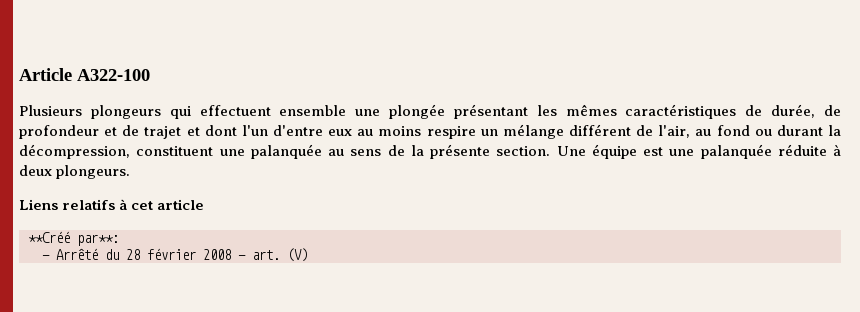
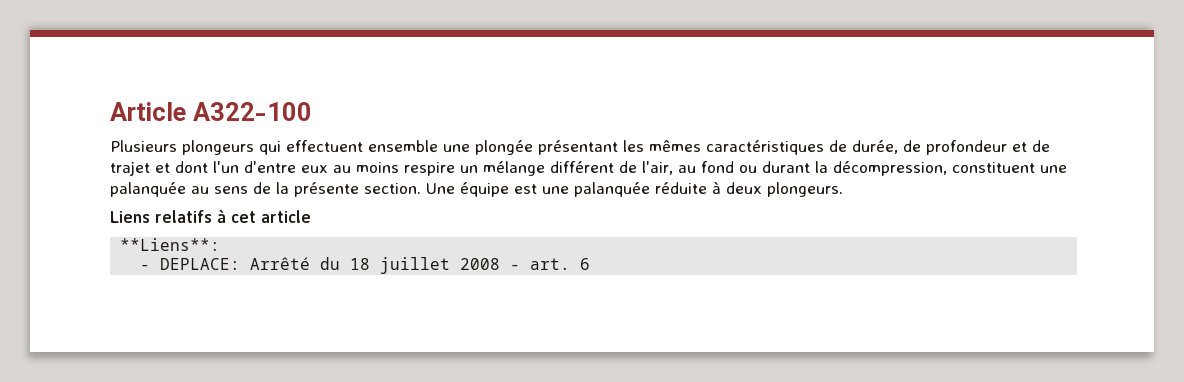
[28,231,119,246] [42,255,50,260] **Créé par**: // - -> [120,238,221,251] [140,258,241,270] **Liens**: // - DEPLACE:
[126,248,196,260] 28 février -> [350,257,451,274] 18 juillet
[287,248,308,262] (V) -> [580,258,591,270] 6

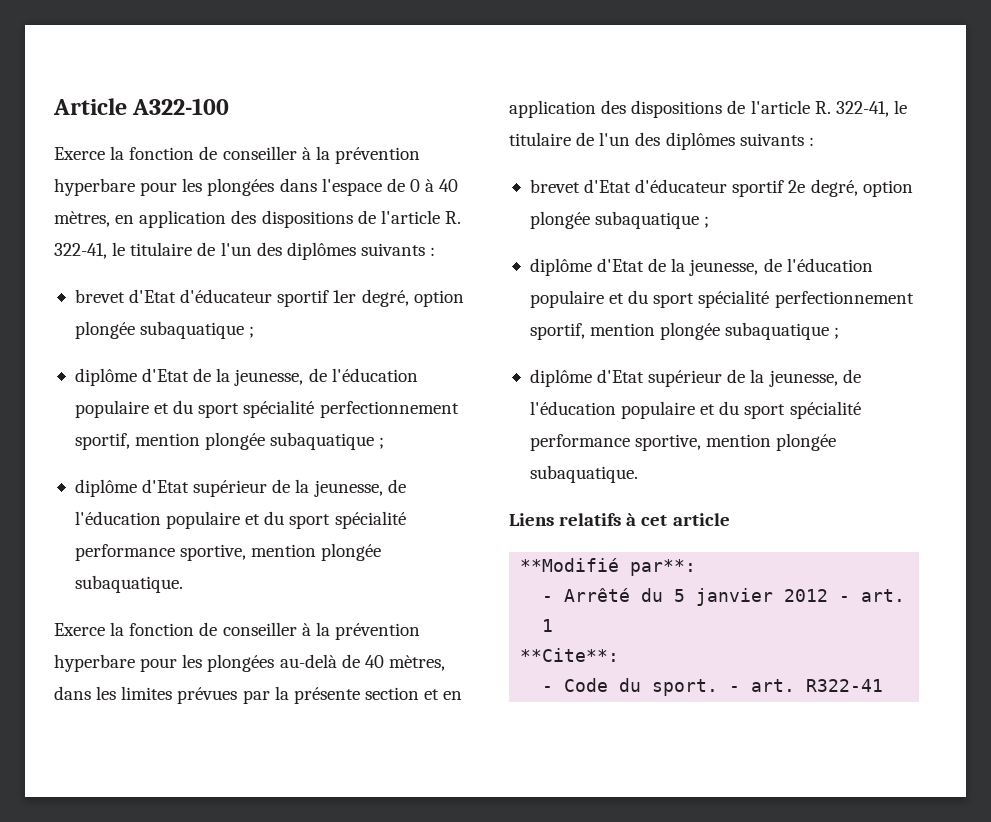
[110,140,1050,155] [110,161,1067,176] [110,181,843,197] Plusieurs plongeurs qui effectuent ensemble une plongée présentant les mêmes caractéristiques de durée, de profondeur et de trajet et dont l'un d'entre eux au moins respire un mélange différent de l'air, au fond ou durant la décompression, constituent une palanquée au sens de la présente section. Une équipe est une palanquée réduite à deux plongeurs. -> [54,146,420,164] [54,178,459,196] [54,210,461,228] [54,242,436,260] [74,289,464,307] [74,321,255,339] [74,368,418,386] [74,400,459,418] [74,432,385,450] [74,479,406,497] [74,511,406,529] [74,543,382,561] [74,575,183,593] [54,622,420,640] [54,654,445,672] [54,686,463,704] [509,100,907,118] [509,132,814,150] [529,179,913,197] [529,211,710,229] [529,258,873,276] [529,290,914,308] [529,322,840,340] [529,369,861,387] [529,401,861,419] [529,433,837,451] [529,465,638,483] Exerce la fonction de conseiller à la prévention hyperbare pour les plongées dans l'espace de 0 à 40 mètres, en application des dispositions de l'article R. 322-41, le titulaire de l'un des diplômes suivants : // brevet d'Etat d'éducateur sportif 1er degré, option plongée subaquatique ; // diplôme d'Etat de la jeunesse, de l'éducation populaire et du sport spécialité perfectionnement sportif, mention plongée subaquatique ; // diplôme d'Etat supérieur de la jeunesse, de l'éducation populaire et du sport spécialité performance sportive, mention plongée subaquatique. // Exerce la fonction de conseiller à la prévention hyperbare pour les plongées au-delà de 40 mètres, dans les limites prévues par la présente section et en application des dispositions de l'article R. 322-41, le titulaire de l'un des diplômes suivants : // brevet d'Etat d'éducateur sportif 2e degré, option plongée subaquatique ; // diplôme d'Etat de la jeunesse, de l'éducation populaire et du sport spécialité perfectionnement sportif, mention plongée subaquatique ; // diplôme d'Etat supérieur de la jeunesse, de l'éducation populaire et du sport spécialité performance sportive, mention plongée subaquatique.
[120,238,221,251] [140,258,241,270] **Liens**: // - DEPLACE: -> [520,558,697,576] [542,596,554,602] **Modifié par**: // -
[350,257,591,274] 18 juillet 2008 - art. 6 -> [674,588,906,606] [542,619,554,632] [520,648,620,662] [542,678,884,696] 5 janvier 2012 - art. 1 // **Cite**: // - Code du sport. - art. R322-41

